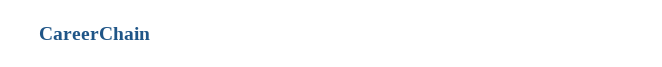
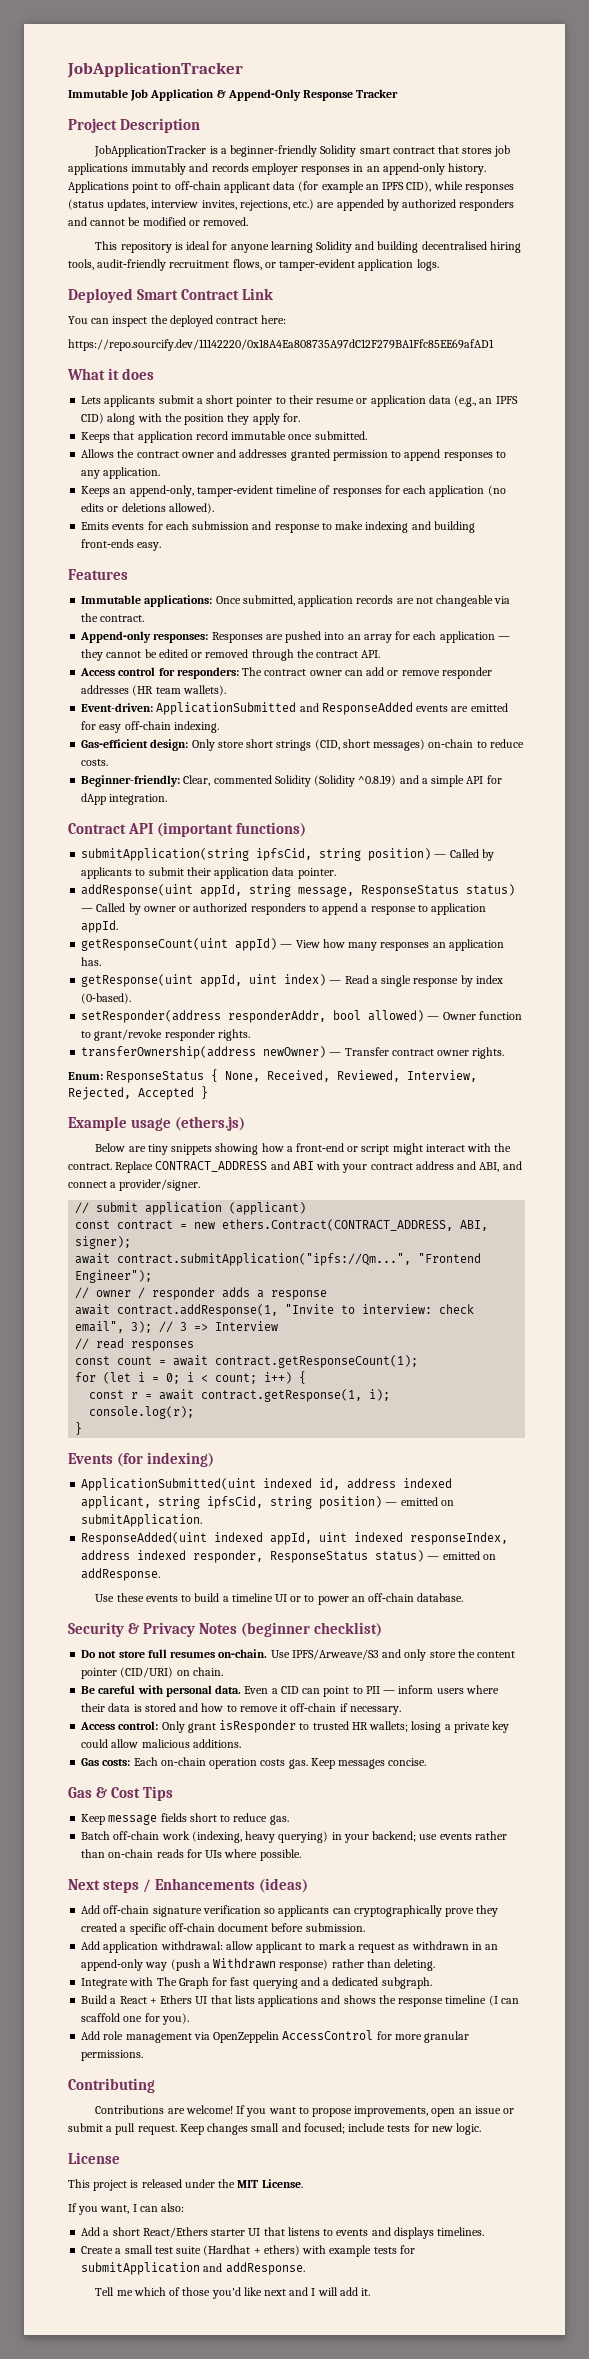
[39,27,150,40] CareerChain -> [67,62,243,78] [68,89,399,101] [68,118,201,133] [94,145,511,157] [68,163,487,175] [68,181,514,193] [68,199,515,211] [68,217,249,226] [95,241,521,253] [68,259,439,271] [68,288,274,303] [68,315,287,327] [68,339,494,351] [67,368,155,380] [81,395,518,407] [81,413,300,425] [81,431,367,443] [81,449,506,461] [81,467,161,479] [81,485,506,497] [81,503,214,514] [81,521,475,533] [81,539,162,551] [68,569,128,580] [81,595,511,607] [81,613,145,622] [80,631,510,643] [81,649,381,661] [80,667,492,679] [81,685,226,696] [81,702,508,715] [81,721,219,733] [81,739,524,751] [81,759,109,766] [81,775,502,787] [81,793,168,805] [68,822,307,837] [81,848,494,861] [81,867,336,879] [81,884,516,897] [81,903,487,915] [81,920,119,933] [81,938,504,951] [81,957,102,966] [81,974,503,987] [81,993,132,1004] [81,1010,522,1023] [81,1029,250,1041] [81,1046,505,1059] [68,1069,478,1083] [68,1086,208,1100] [68,1116,246,1131] [95,1143,512,1155] [68,1161,522,1173] [68,1179,201,1191] [75,1202,307,1215] [75,1219,489,1231] [75,1236,132,1249] [75,1253,482,1266] [75,1270,153,1283] [75,1287,328,1300] [75,1304,475,1317] [75,1321,279,1333] [75,1338,195,1351] [75,1355,419,1368] [75,1371,307,1384] [89,1389,391,1402] [89,1406,195,1419] [75,1422,83,1435] [68,1452,215,1467] [81,1478,453,1491] [81,1496,454,1509] [81,1514,203,1527] [81,1532,509,1545] [81,1550,496,1563] [81,1568,161,1581] [95,1593,464,1605] [68,1622,383,1637] [81,1649,516,1661] [81,1667,223,1679] [81,1685,499,1697] [81,1703,401,1715] [80,1720,510,1733] [81,1739,241,1748] [81,1757,427,1769] [68,1786,174,1801] [81,1813,289,1825] [81,1831,507,1843] [81,1849,301,1861] [68,1878,309,1893] [81,1905,499,1917] [81,1923,365,1935] [81,1941,499,1953] [81,1958,436,1971] [81,1977,432,1989] [81,1995,519,2007] [81,2013,189,2025] [81,2030,470,2043] [81,2050,144,2061] [68,2078,155,2093] [95,2105,515,2117] [68,2123,482,2135] [68,2152,120,2164] [68,2179,303,2191] [68,2203,185,2215] [81,2227,485,2239] [81,2245,415,2257] [81,2262,305,2275] [95,2287,371,2299] JobApplicationTracker // Immutable Job Application & Append‑Only Response Tracker // Project Description // JobApplicationTracker is a beginner-friendly Solidity smart contract that stores job applications immutably and records employer responses in an append‑only history. Applications point to off‑chain applicant data (for example an IPFS CID), while responses (status updates, interview invites, rejections, etc.) are appended by authorized responders and cannot be modified or removed. // This repository is ideal for anyone learning Solidity and building decentralised hiring tools, audit‑friendly recruitment flows, or tamper‑evident application logs. // Deployed Smart Contract Link // You can inspect the deployed contract here: // https://repo.sourcify.dev/11142220/0x18A4Ea808735A97dC12F279BA1Ffc85EE69afAD1 // What it does // Lets applicants submit a short pointer to their resume or application data (e.g., an IPFS CID) along with the position they apply for. // Keeps that application record immutable once submitted. // Allows the contract owner and addresses granted permission to append responses to any application. // Keeps an append‑only, tamper‑evident timeline of responses for each application (no edits or deletions allowed). // Emits events for each submission and response to make indexing and building front‑ends easy. // Features // Immutable applications: Once submitted, application records are not changeable via the contract. // Append‑only responses: Responses are pushed into an array for each application — they cannot be edited or removed through the contract API. // Access control for responders: The contract owner can add or remove responder addresses (HR team wallets). // Event-driven: ApplicationSubmitted and ResponseAdded events are emitted for easy off‑chain indexing. // Gas‑efficient design: Only store short strings (CID, short messages) on‑chain to reduce costs. // Beginner-friendly: Clear, commented Solidity (Solidity ^0.8.19) and a simple API for dApp integration. // Contract API (important functions) // submitApplication(string ipfsCid, string position) — Called by applicants to submit their application data pointer. // addResponse(uint appId, string message, ResponseStatus status) — Called by owner or authorized responders to append a response to application appId. // getResponseCount(uint appId) — View how many responses an application has. // getResponse(uint appId, uint index) — Read a single response by index (0‑based). // setResponder(address responderAddr, bool allowed) — Owner function to grant/revoke responder rights. // transferOwnership(address newOwner) — Transfer contract owner rights. // Enum: ResponseStatus { None, Received, Reviewed, Interview, Rejected, Accepted } // Example usage (ethers.js) // Below are tiny snippets showing how a front‑end or script might interact with the contract. Replace CONTRACT_ADDRESS and ABI with your contract address and ABI, and connect a provider/signer. // // submit application (applicant) // const contract = new ethers.Contract(CONTRACT_ADDRESS, ABI, signer); // await contract.submitApplication("ipfs://Qm...", "Frontend Engineer"); // // owner / responder adds a response // await contract.addResponse(1, "Invite to interview: check email", 3); // 3 => Interview // // read responses // const count = await contract.getResponseCount(1); // for (let i = 0; i < count; i++) { // const r = await contract.getResponse(1, i); // console.log(r); // } // Events (for indexing) // ApplicationSubmitted(uint indexed id, address indexed applicant, string ipfsCid, string position) — emitted on submitApplication. // ResponseAdded(uint indexed appId, uint indexed responseIndex, address indexed responder, ResponseStatus status) — emitted on addResponse. // Use these events to build a timeline UI or to power an off‑chain database. // Security & Privacy Notes (beginner checklist) // Do not store full resumes on‑chain. Use IPFS/Arweave/S3 and only store the content pointer (CID/URI) on chain. // Be careful with personal data. Even a CID can point to PII — inform users where their data is stored and how to remove it off‑chain if necessary. // Access control: Only grant isResponder to trusted HR wallets; losing a private key could allow malicious additions. // Gas costs: Each on‑chain operation costs gas. Keep messages concise. // Gas & Cost Tips // Keep message fields short to reduce gas. // Batch off‑chain work (indexing, heavy querying) in your backend; use events rather than on‑chain reads for UIs where possible. // Next steps / Enhancements (ideas) // Add off‑chain signature verification so applicants can cryptographically prove they created a specific off‑chain document before submission. // Add application withdrawal: allow applicant to mark a request as withdrawn in an append‑only way (push a Withdrawn response) rather than deleting. // Integrate with The Graph for fast querying and a dedicated subgraph. // Build a React + Ethers UI that lists applications and shows the response timeline (I can scaffold one for you). // Add role management via OpenZeppelin AccessControl for more granular permissions. // Contributing // Contributions are welcome! If you want to propose improvements, open an issue or submit a pull request. Keep changes small and focused; include tests for new logic. // License // This project is released under the MIT License. // If you want, I can also: // Add a short React/Ethers starter UI that listens to events and displays timelines. // Create a small test suite (Hardhat + ethers) with example tests for submitApplication and addResponse. // Tell me which of those you'd like next and I will add it.

